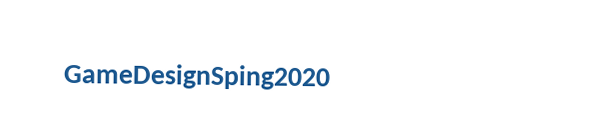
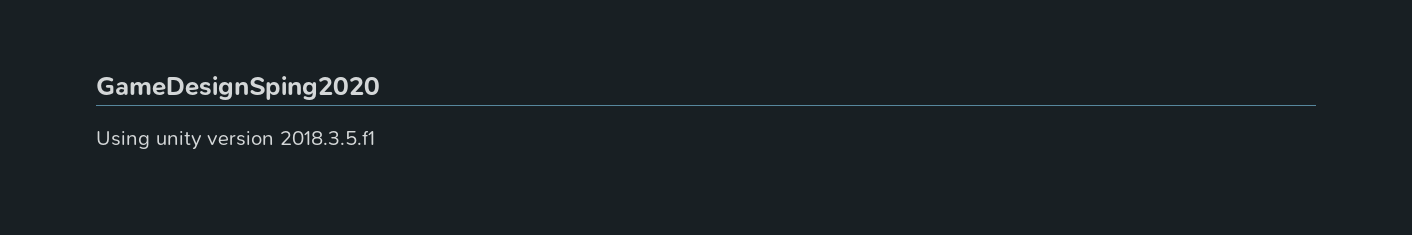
(331, 76) none -> [96,130,375,150] // Using unity version 2018.3.5.f1

